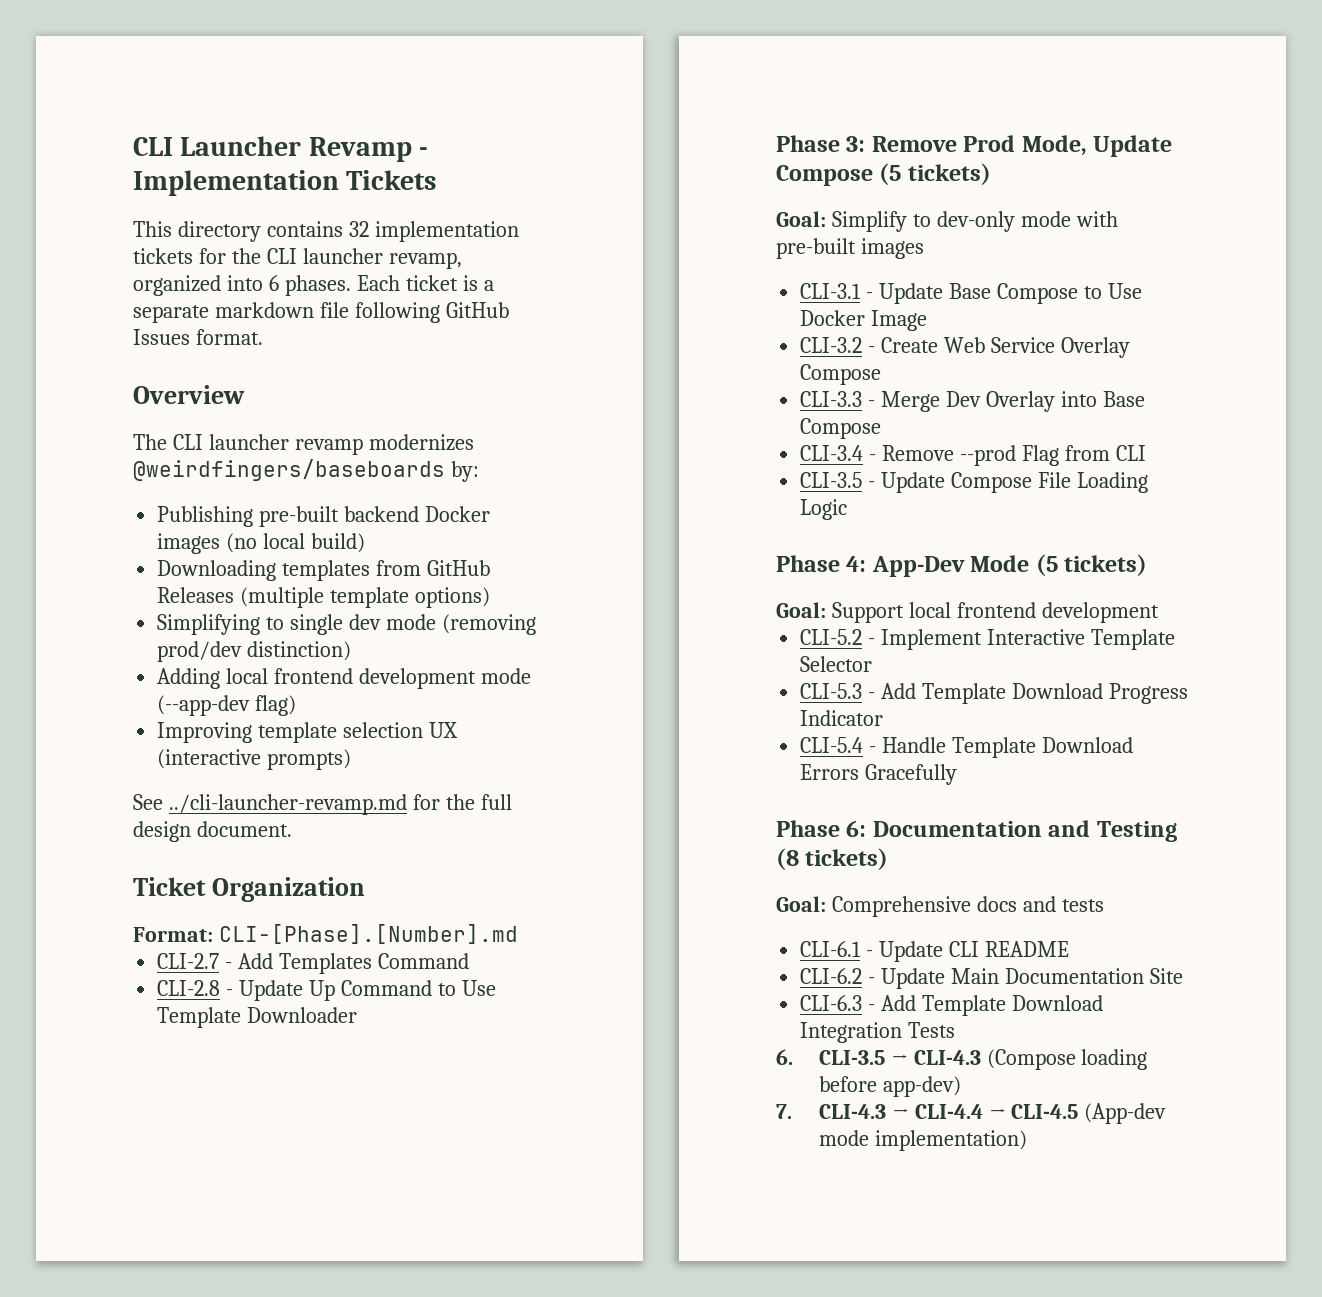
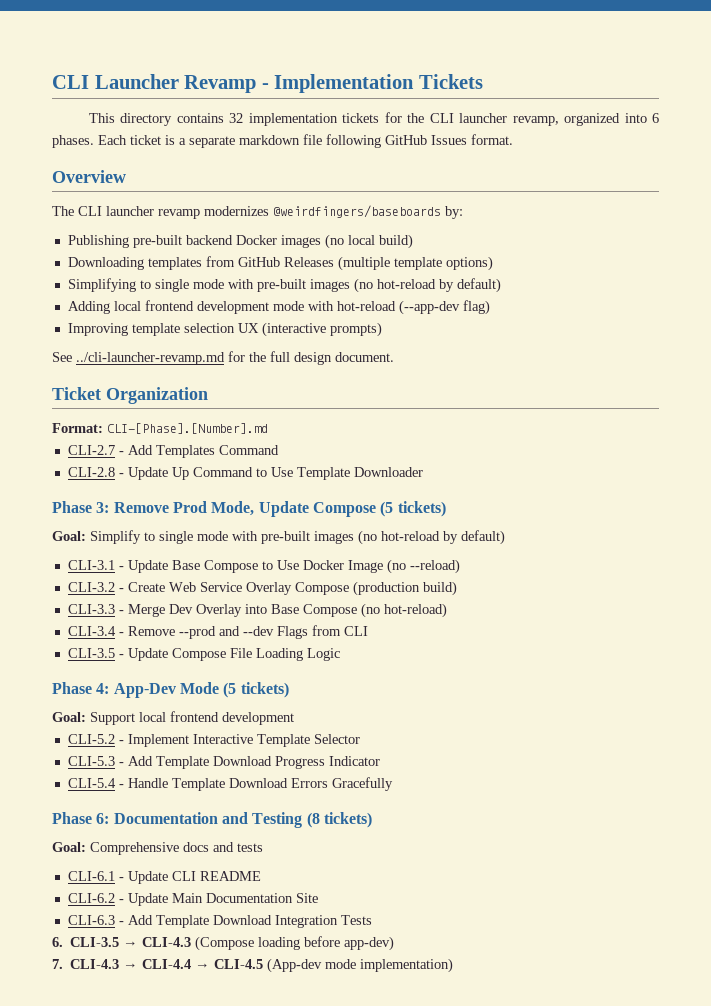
[349,614,536,635] [157,641,352,662] dev mode (removing prod/dev distinction) -> [192,278,501,293] mode with pre-built images (no hot-reload by default)
(531, 676) none -> [307,301,396,311] with hot-reload
[936,211,1118,232] [776,238,924,259] dev-only mode with pre-built images -> [159,530,505,545] single mode with pre-built images (no hot-reload by default)
(928, 320) none -> [386,559,460,574] (no --reload)
(882, 374) none -> [352,581,457,596] (production build)
(882, 428) none -> [360,603,447,618] (no hot-reload)
[1021,445,1059,466] Flag -> [218,626,308,639] and --dev Flags

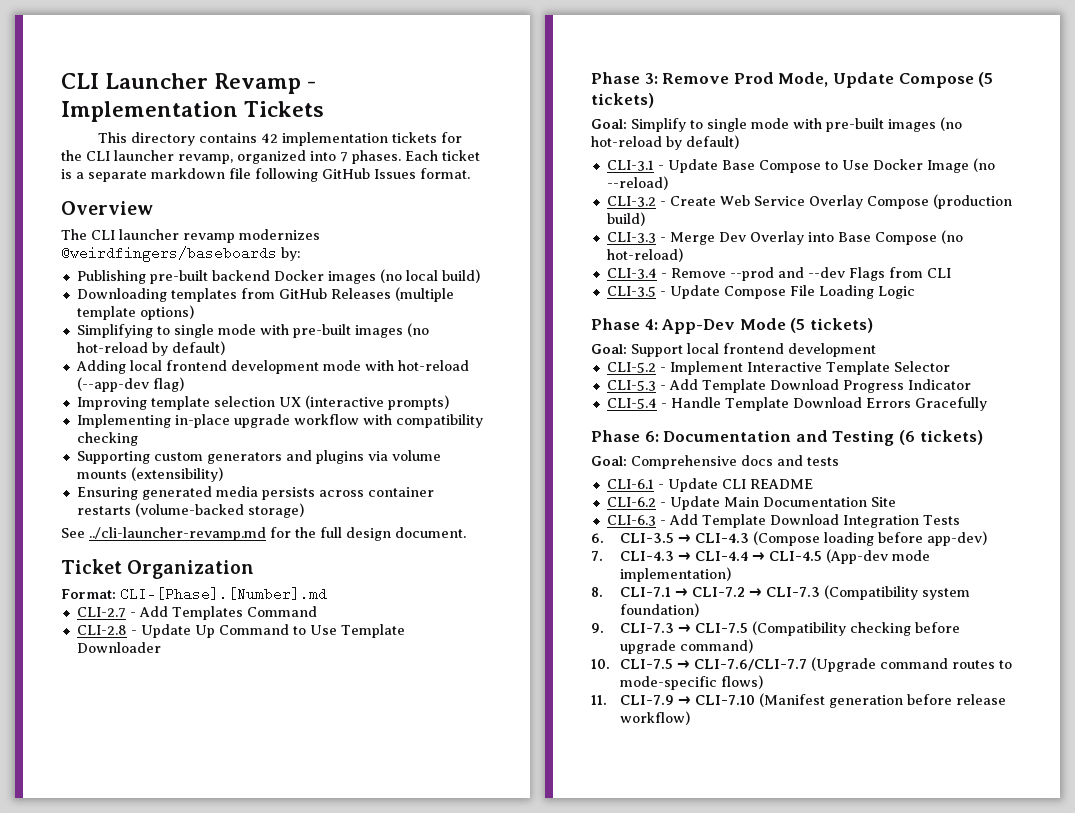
[229,113,244,123] 32 -> [261,133,279,143] 42
[651,113,659,123] 6 -> [340,152,348,162] 7
(382, 329) none -> [76,414,483,428] [76,432,138,446] [76,450,441,464] [76,467,223,482] [76,486,434,500] [76,503,304,518] // Implementing in-place upgrade workflow with compatibility checking // Supporting custom generators and plugins via volume mounts (extensibility) // Ensuring generated media persists across container restarts (volume-backed storage)
[306,812,320,828] (8 -> [898,430,915,445] (6
(454, 965) none -> [591,585,970,600] [619,603,699,617] [591,621,960,636] [619,639,753,654] [591,657,1012,672] [619,675,763,690] [591,693,1006,708] [619,711,690,725] // 8. CLI-7.1 → CLI-7.2 → CLI-7.3 (Compatibility system foundation) // 9. CLI-7.3 → CLI-7.5 (Compatibility checking before upgrade command) // 10. CLI-7.5 → CLI-7.6/CLI-7.7 (Upgrade command routes to mode-specific flows) // 11. CLI-7.9 → CLI-7.10 (Manifest generation before release workflow)

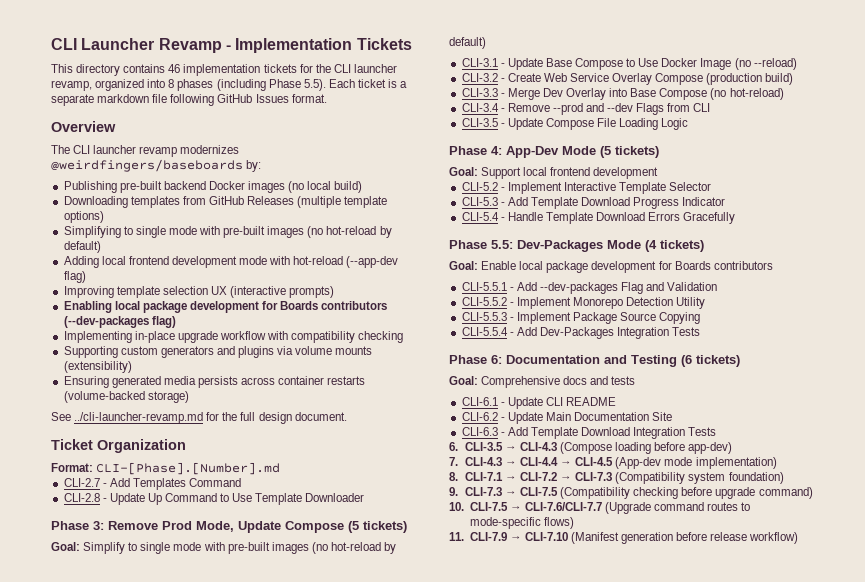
[261,133,279,143] 42 -> [168,64,181,73] 46
[340,150,401,164] 7 phases. -> [168,79,326,91] 8 phases (including Phase 5.5).
(449, 402) none -> [63,301,388,313] [63,316,176,328] // Enabling local package development for Boards contributors (--dev-packages flag)
(987, 404) none -> [449,240,704,252] [449,261,773,273] [461,282,718,294] [461,297,706,309] [461,312,701,324] [461,327,701,339] // Phase 5.5: Dev-Packages Mode (4 tickets) // Goal: Enable local package development for Boards contributors // CLI-5.5.1 - Add --dev-packages Flag and Validation // CLI-5.5.2 - Implement Monorepo Detection Utility // CLI-5.5.3 - Implement Package Source Copying // CLI-5.5.4 - Add Dev-Packages Integration Tests

